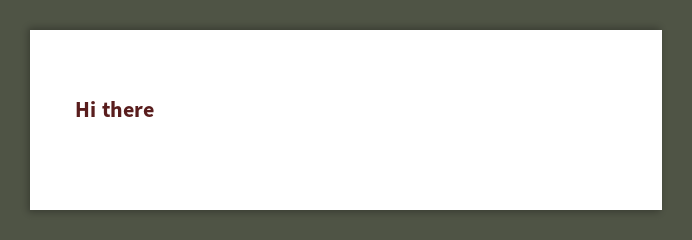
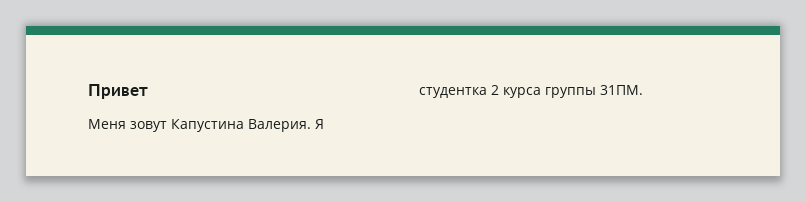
[75,101,154,117] Hi there -> [88,84,148,99] [88,119,324,132] [419,85,643,98] Привет // Меня зовут Капустина Валерия. Я студентка 2 курса группы 31ПМ.

